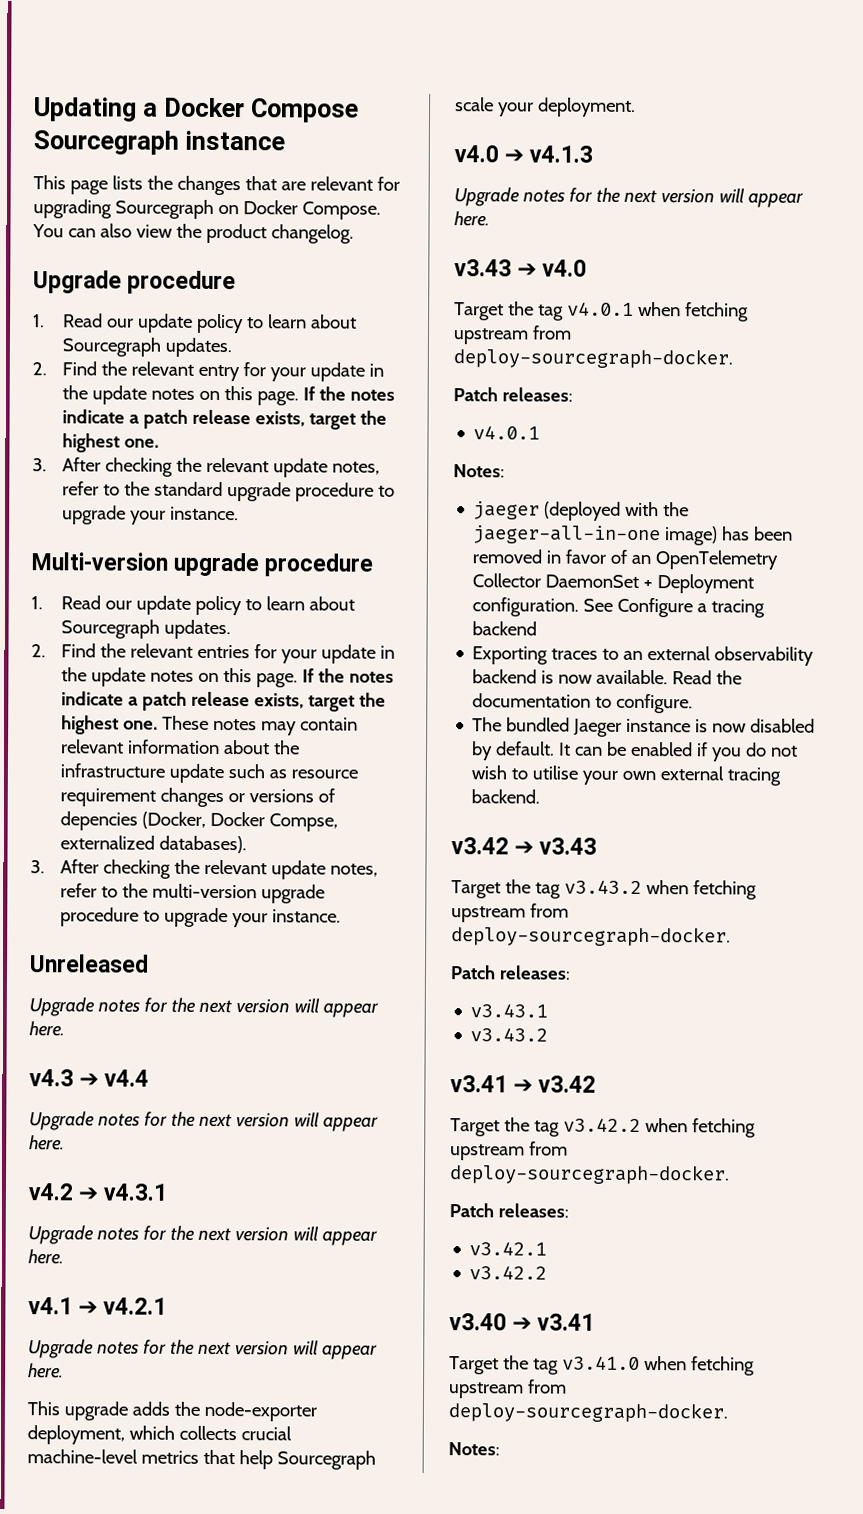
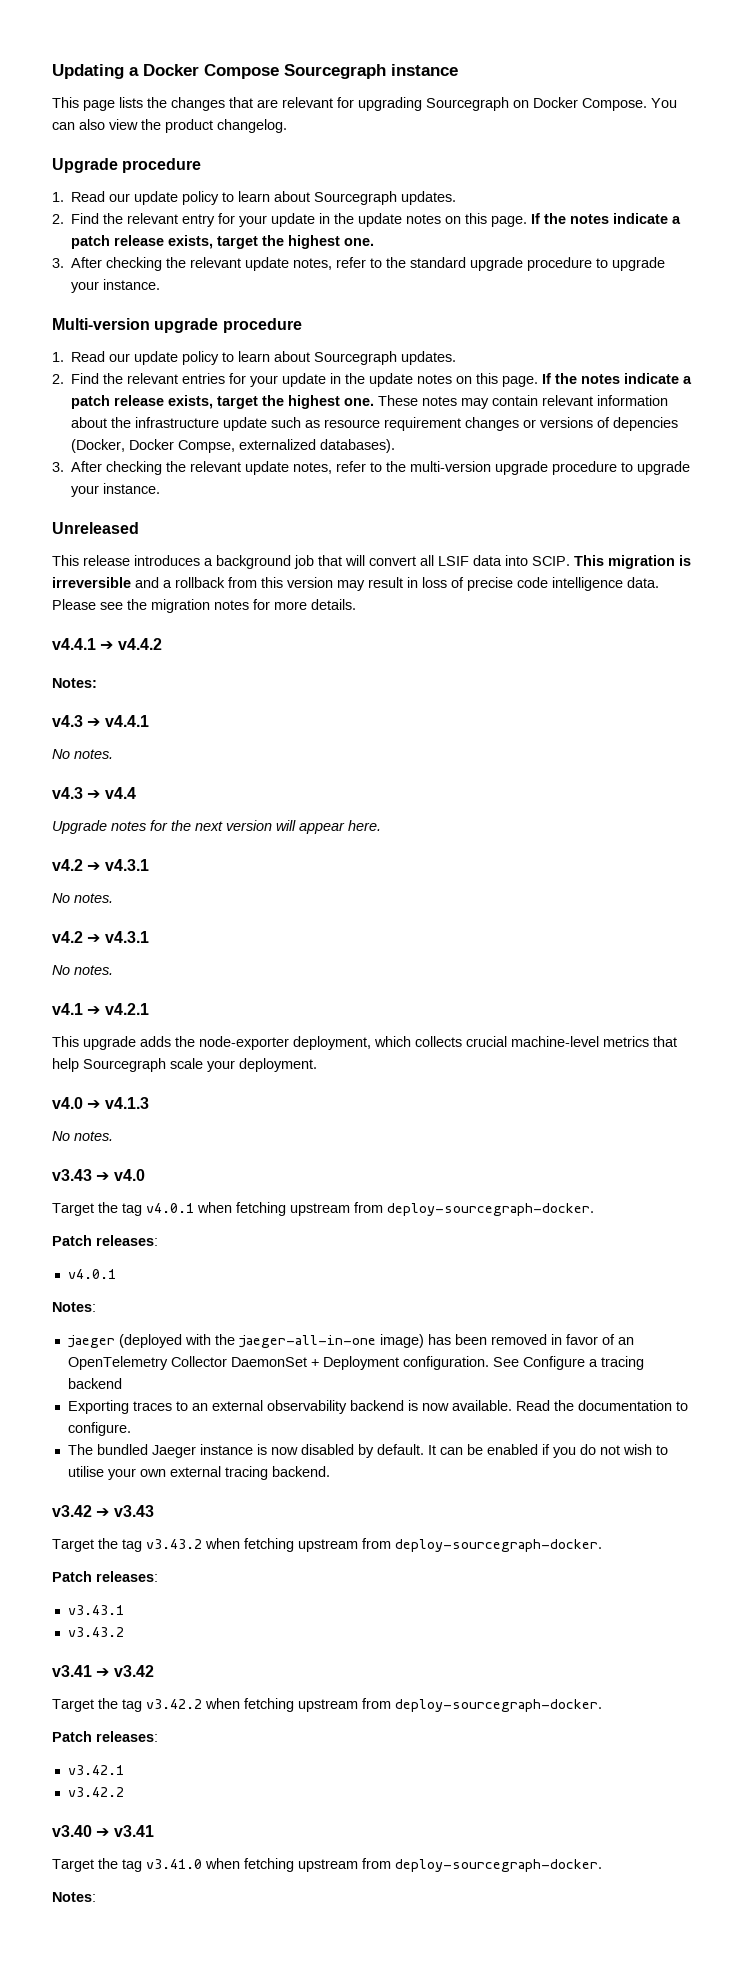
[29,997,379,1018] [29,1021,65,1037] Upgrade notes for the next version will appear here. -> [52,555,691,569] [52,577,659,591] [52,599,356,613] [52,638,162,650] [52,678,97,688] [52,715,149,727] [52,749,113,759] This release introduces a background job that will convert all LSIF data into SCIP. This migration is irreversible and a rollback from this version may result in loss of precise code intelligence data. Please see the migration notes for more details. // v4.4.1 ➔ v4.4.2 // Notes: // v4.3 ➔ v4.4.1 // No notes.
[28,1225,378,1246] [28,1249,64,1265] [28,1297,168,1315] [28,1339,378,1360] [28,1363,64,1379] Upgrade notes for the next version will appear here. // v4.1 ➔ v4.2.1 // Upgrade notes for the next version will appear here. -> [52,893,113,903] [52,931,149,943] [52,965,113,975] [52,1003,149,1015] No notes. // v4.2 ➔ v4.3.1 // No notes. // v4.1 ➔ v4.2.1
[454,187,804,208] [454,211,490,227] Upgrade notes for the next version will appear here. -> [52,1131,113,1141] No notes.

